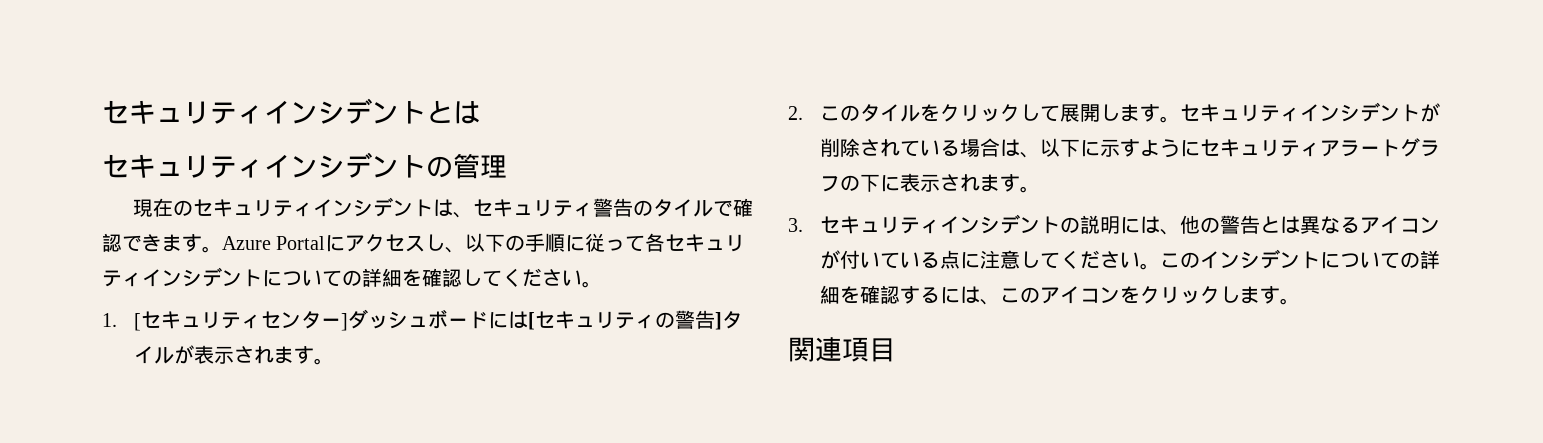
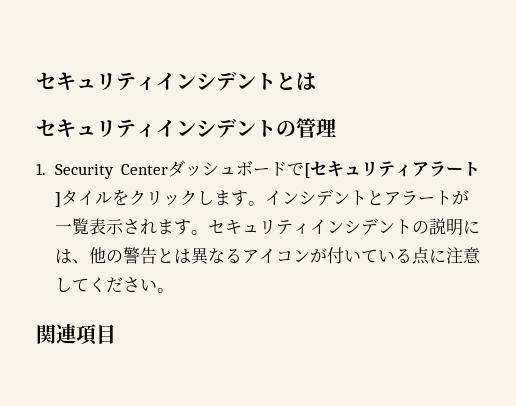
[132,197,753,218] [102,233,746,253] [102,267,602,288] [102,311,349,331] 現在のセキュリティインシデントは、セキュリティ警告のタイルで確認できます。Azure Portalにアクセスし、以下の手順に従って各セキュリティインシデントについての詳細を確認してください。 // 1. [セキュリティセンター] -> [36,163,168,179] 1. Security Center
[488,310,743,330] [134,345,335,365] [788,102,1441,123] [820,138,1441,158] [820,173,1041,193] [788,218,803,232] には[セキュリティの警告]タイルが表示されます。 // 2.このタイルをクリックして展開します。セキュリティインシデントが削除されている場合は、以下に示すようにセキュリティアラートグラフの下に表示されます。 // 3. -> [287,161,480,178] [54,189,469,207] [54,218,208,235] で[セキュリティアラート]タイルをクリックします。インシデントとアラートが一覧表示されます。
[1160,249,1441,269] [820,285,1301,305] このインシデントについての詳細を確認するには、このアイコンをクリックします。 -> (174, 290) none

